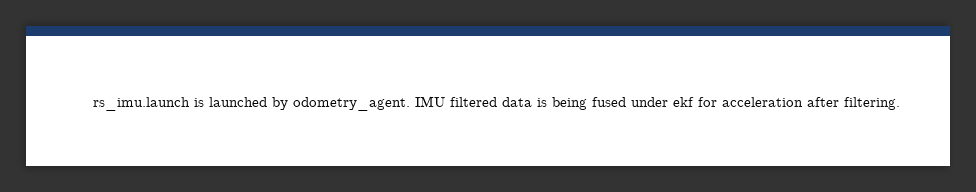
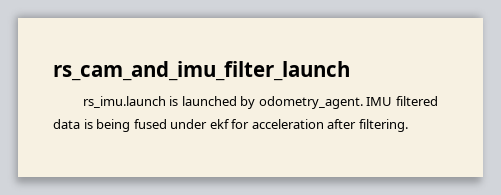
(92, 104) none -> [53,61,350,81] rs_cam_and_imu_filter_launch //

